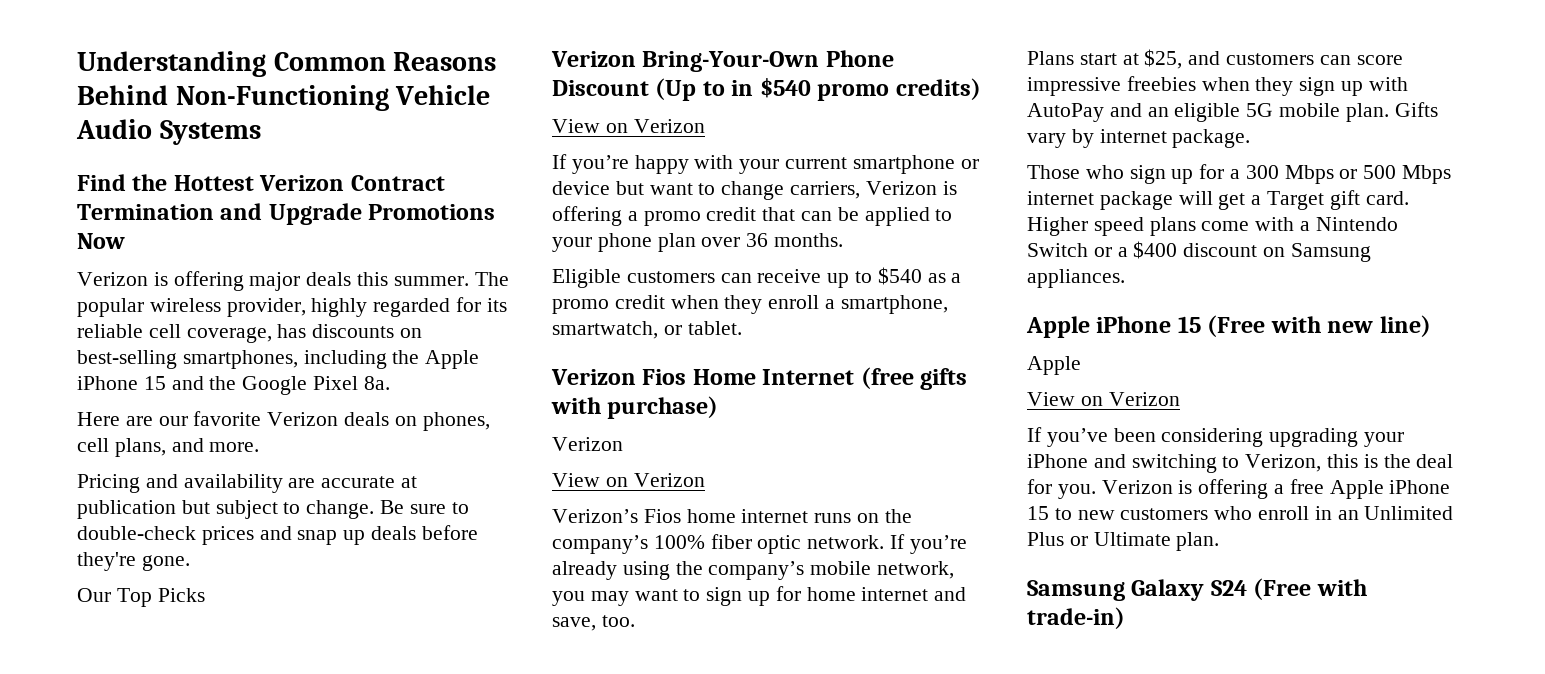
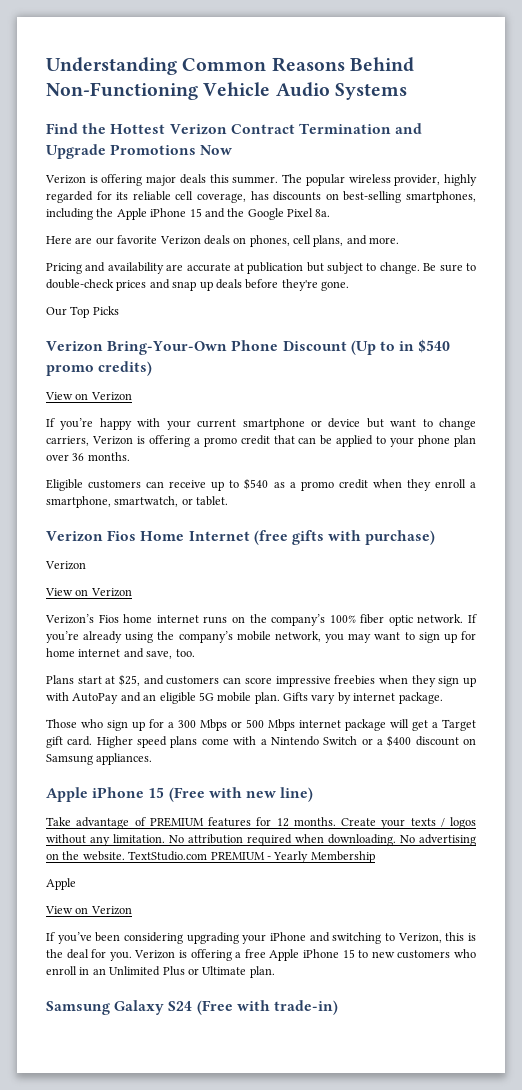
(1431, 326) none -> [46,817,476,829] [46,834,476,846] [46,851,375,863] // Take advantage of PREMIUM features for 12 months. Create your texts / logos without any limitation. No attribution required when downloading. No advertising on the website. TextStudio.com PREMIUM - Yearly Membership

